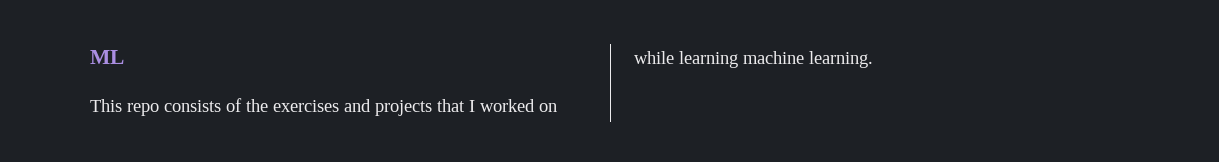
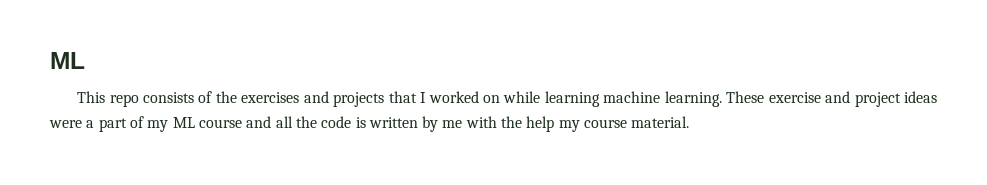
(873, 59) none -> [726,91,938,107] [49,116,690,132] These exercise and project ideas were a part of my ML course and all the code is written by me with the help my course material.

